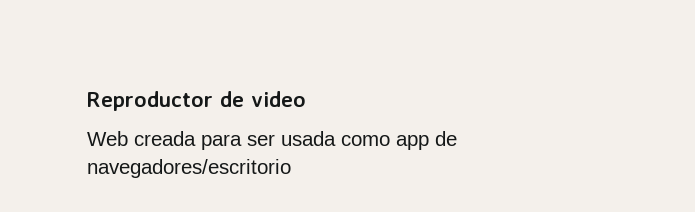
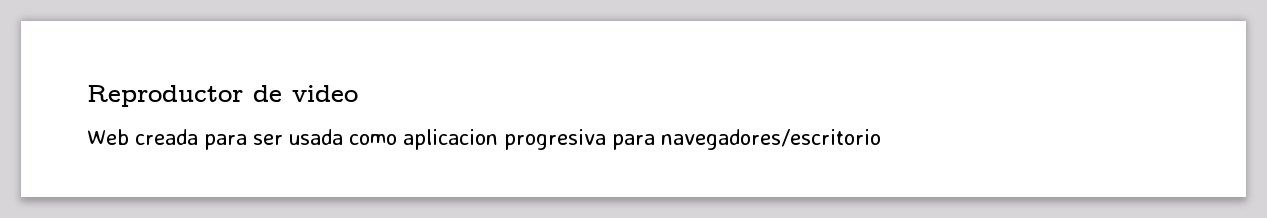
[396,131,457,150] app de -> [402,129,655,150] aplicacion progresiva para

